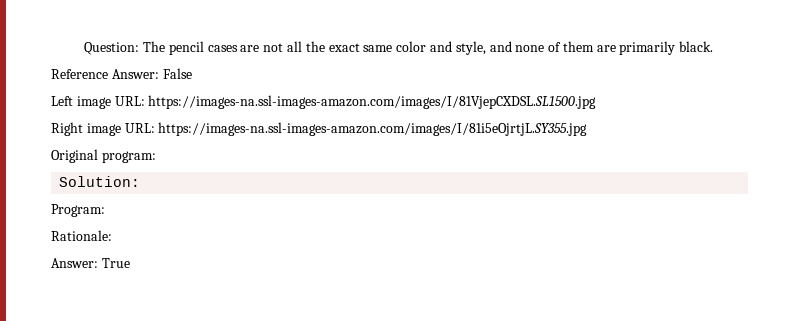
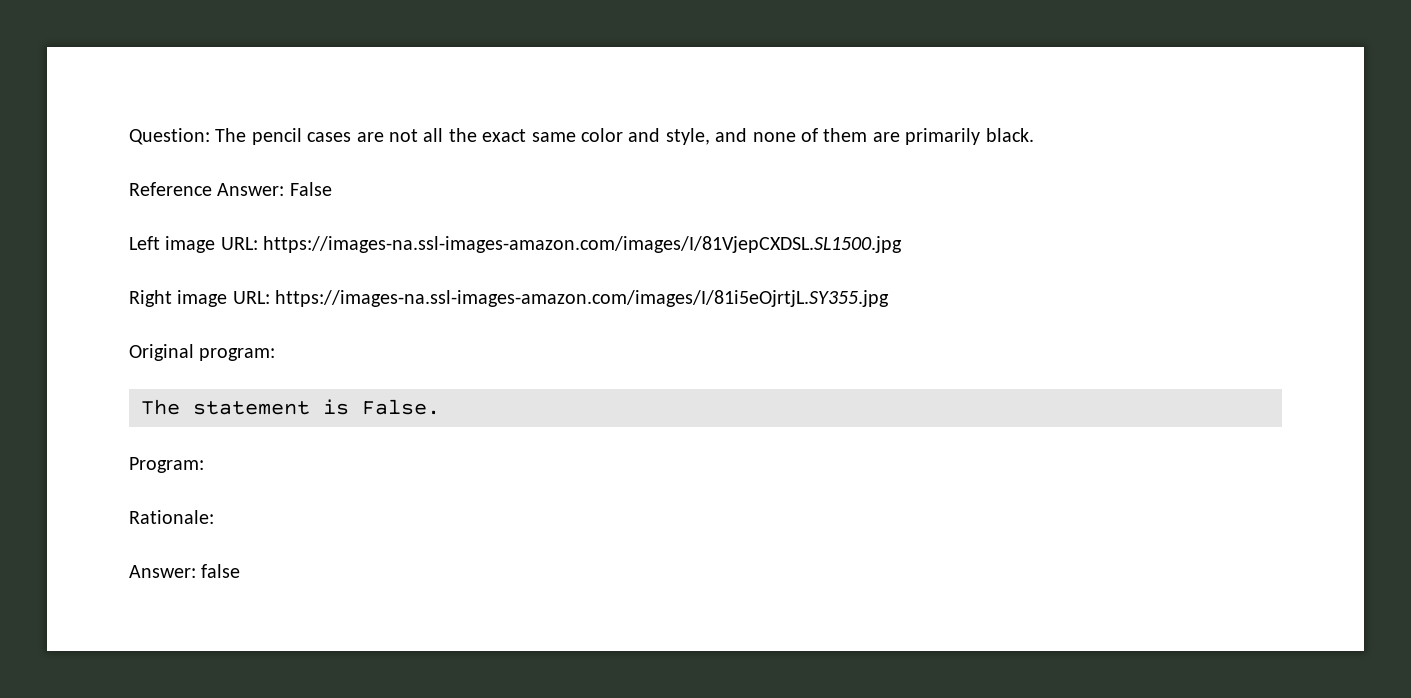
[59,176,141,187] Solution: -> [141,399,440,415] The statement is False.
[101,258,130,268] True -> [201,564,241,578] false

